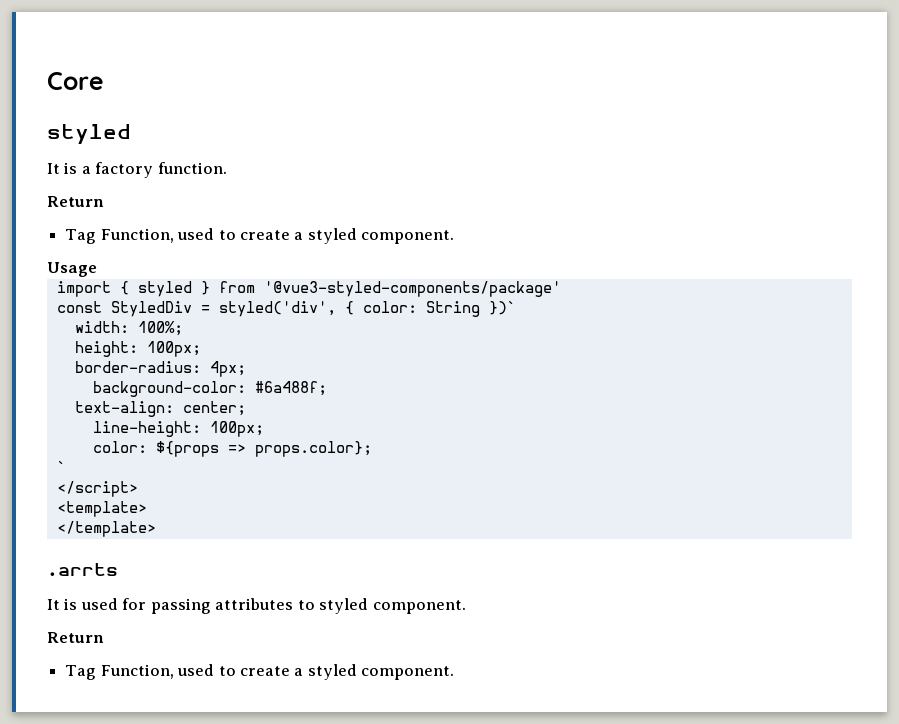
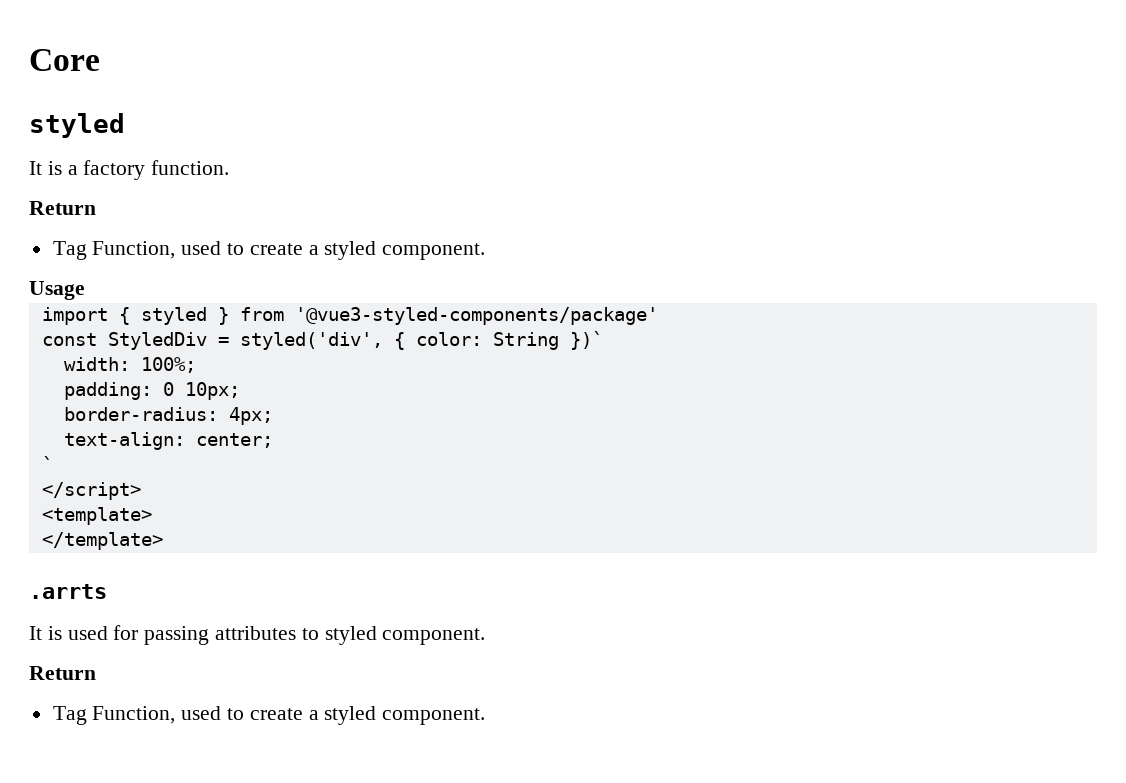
[74,341,201,357] height: 100px; -> [63,382,240,400] padding: 0 10px;
[92,381,327,397] // background-color: #6a488f; -> (273, 416) none
[92,421,264,437] [92,441,372,457] // line-height: 100px; // color: ${props => props.color}; -> (273, 440) none

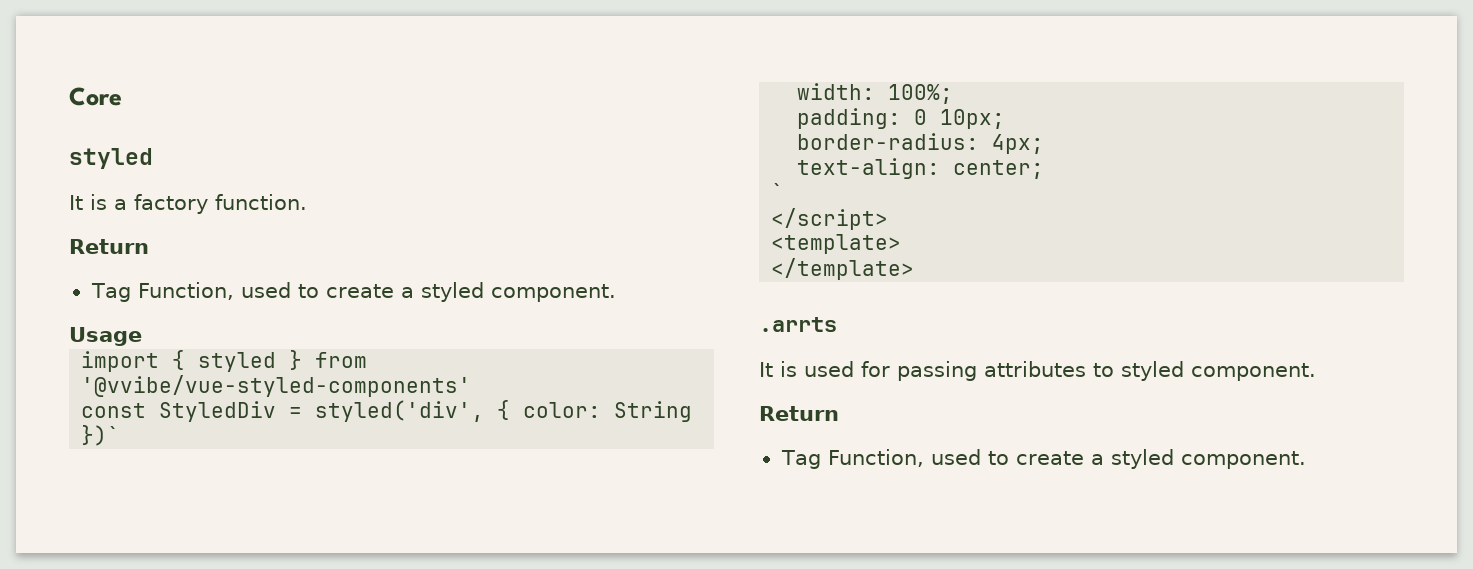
[294,307,658,325] '@vue3-styled-components/package' -> [81,375,472,397] '@vvibe/vue-styled-components'

